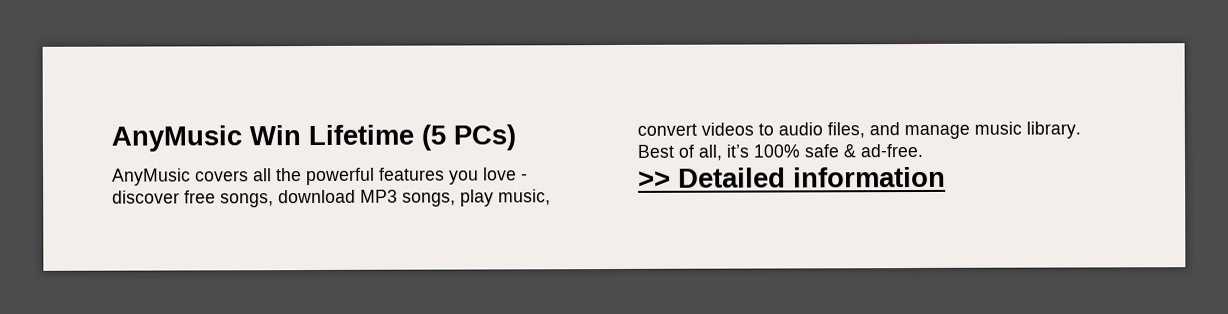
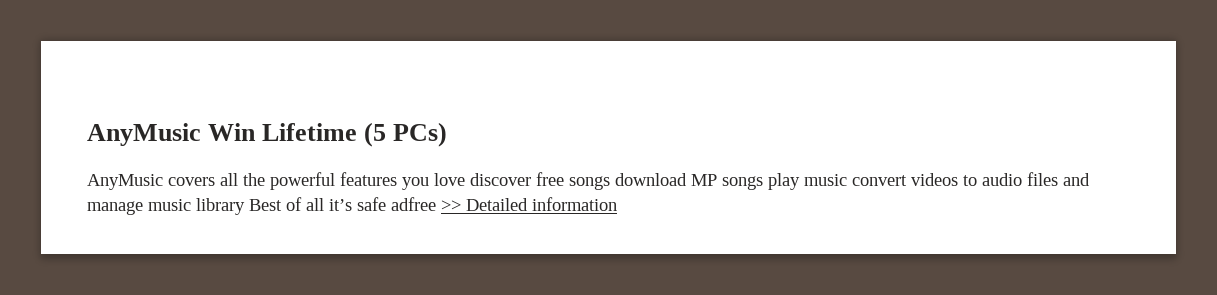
[521,173,528,181] - -> (465, 179) none
[220,189,551,208] songs, download MP3 songs, play music, -> [569,173,847,190] songs download MP songs play music
[827,122,865,139] files, -> [1027,172,1058,186] files
[1026,121,1081,139] library. -> [196,198,245,215] library
[698,143,924,161] all, it’s 100% safe & ad-free. // -> [306,197,436,211] all it’s safe adfree

